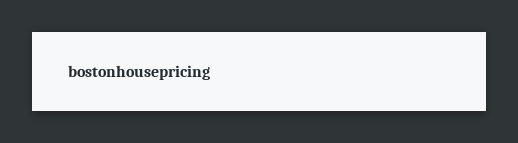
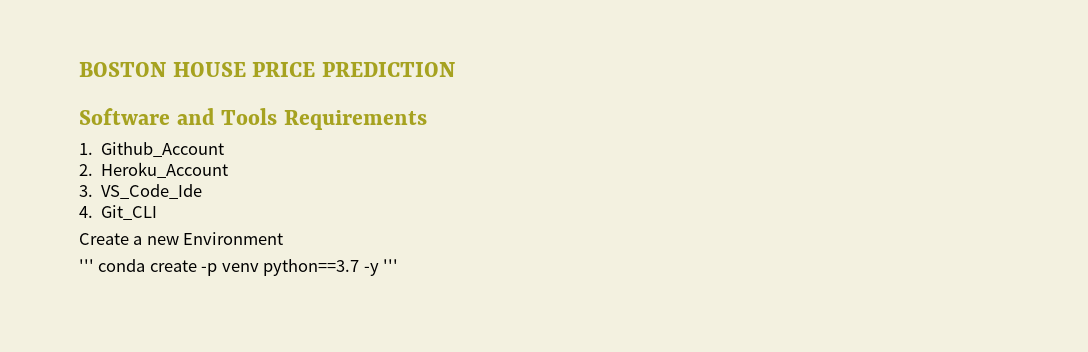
[68,65,210,80] bostonhousepricing -> [79,62,455,77] [79,108,427,130] [79,142,225,157] [79,162,229,178] [79,184,203,199] [79,205,158,220] [79,232,284,245] [79,259,399,276] BOSTON HOUSE PRICE PREDICTION // Software and Tools Requirements // 1. Github_Account // 2. Heroku_Account // 3. VS_Code_Ide // 4. Git_CLI // Create a new Environment // ''' conda create -p venv python==3.7 -y '''

